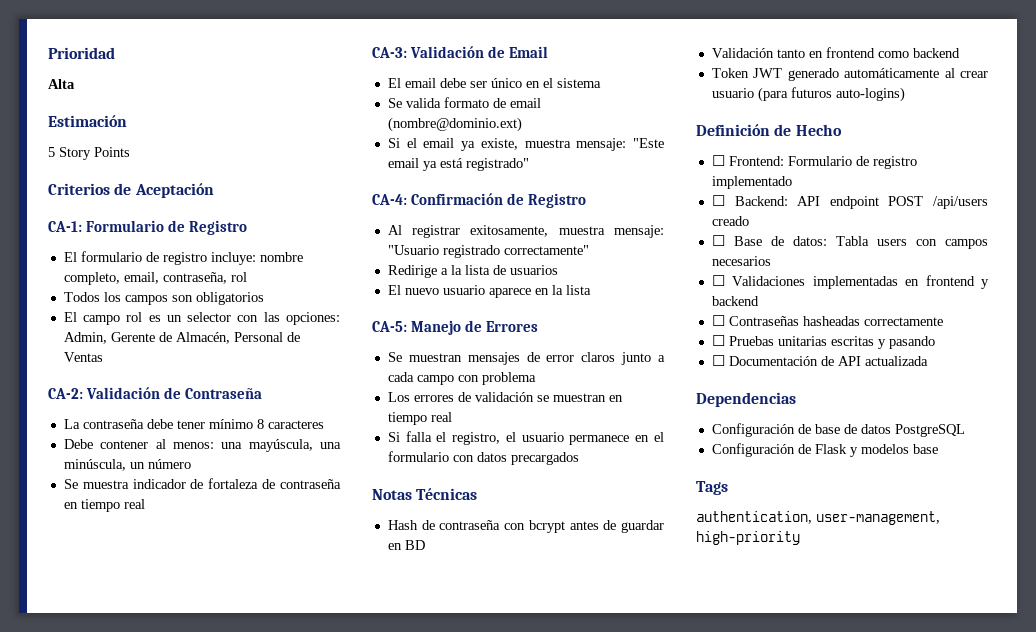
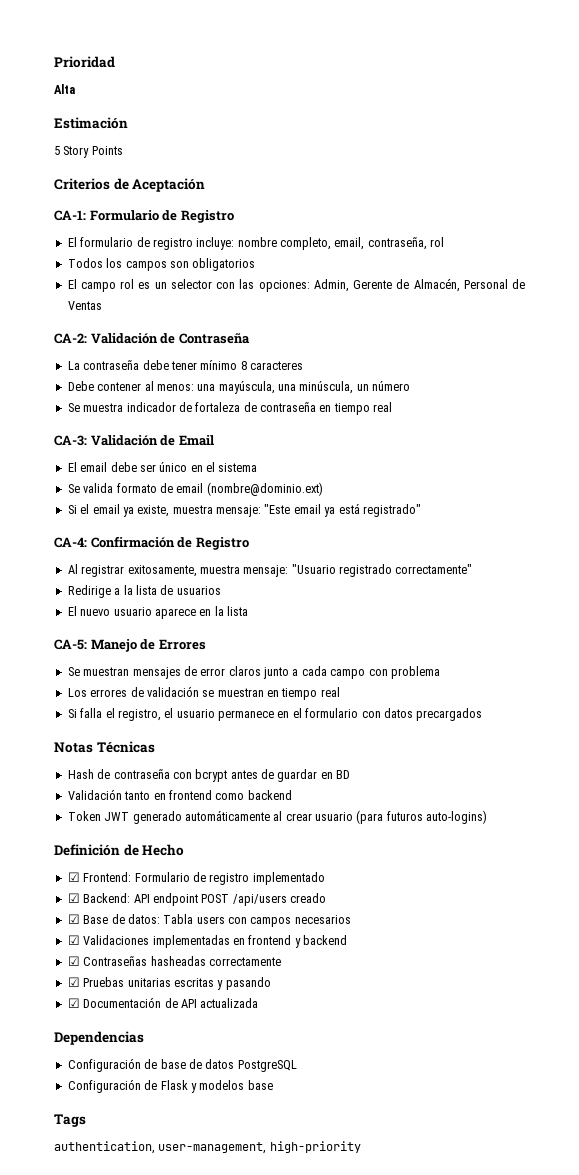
[711,155,725,166] ☐ -> [67,872,80,882] ☑
[711,195,725,206] ☐ -> [67,893,80,903] ☑
[711,235,725,246] ☐ -> [67,914,80,924] ☑
[711,275,725,286] ☐ -> [67,935,80,945] ☑
[711,315,725,326] ☐ -> [67,956,80,966] ☑
[711,335,725,346] ☐ -> [67,977,80,987] ☑
[711,355,725,366] ☐ -> [67,998,80,1008] ☑

